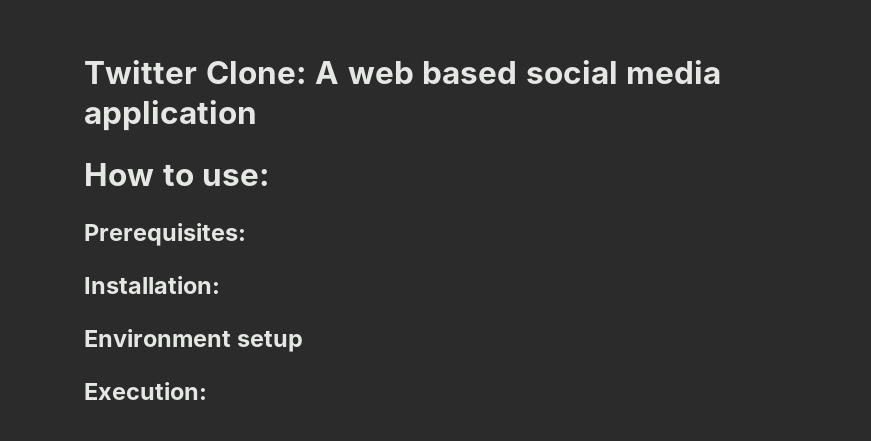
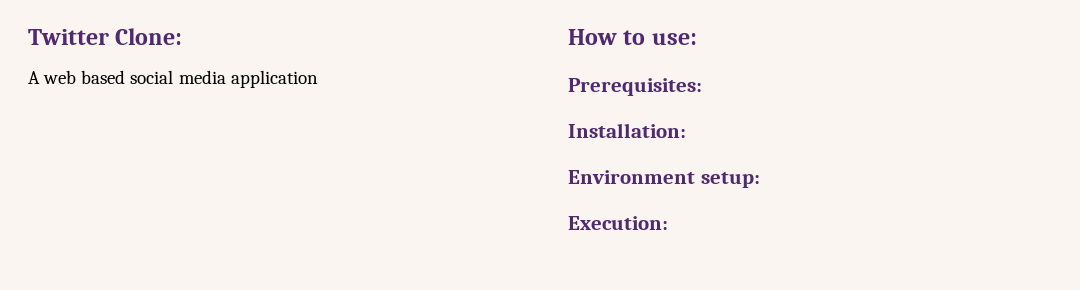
(307, 72) none -> (183, 36) //
[237,330,304,352] setup -> [700,172,760,188] setup:

